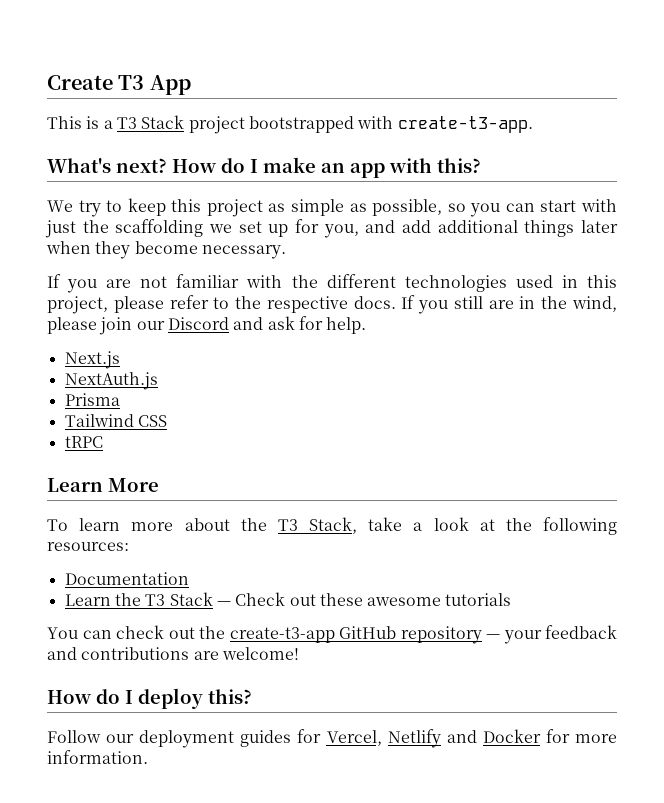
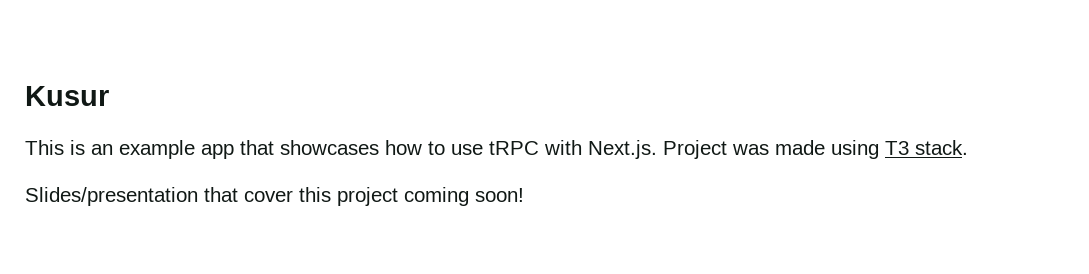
[47,75,191,95] Create T3 App -> [25,86,109,106] Kusur
[103,115,533,134] [47,157,481,178] [47,198,617,217] [45,219,618,238] [46,241,286,259] [47,274,618,293] [47,295,617,314] [47,316,367,335] [64,351,120,369] [64,372,158,390] [64,393,120,406] [64,414,167,427] [64,436,103,448] [47,478,159,492] [47,517,618,535] [47,542,129,551] [64,572,189,585] [64,592,512,606] [47,625,617,644] [47,647,299,660] [47,688,252,709] [47,729,618,748] [47,750,148,764] a T3 Stack project bootstrapped with create-t3-app. // What's next? How do I make an app with this? // We try to keep this project as simple as possible, so you can start with just the scaffolding we set up for you, and add additional things later when they become necessary. // If you are not familiar with the different technologies used in this project, please refer to the respective docs. If you still are in the wind, please join our Discord and ask for help. // Next.js // NextAuth.js // Prisma // Tailwind CSS // tRPC // Learn More // To learn more about the T3 Stack, take a look at the following resources: // Documentation // Learn the T3 Stack — Check out these awesome tutorials // You can check out the create-t3-app GitHub repository — your feedback and contributions are welcome! // How do I deploy this? // Follow our deployment guides for Vercel, Netlify and Docker for more information. -> [91,140,968,159] [25,187,524,206] an example app that showcases how to use tRPC with Next.js. Project was made using T3 stack. // Slides/presentation that cover this project coming soon!

